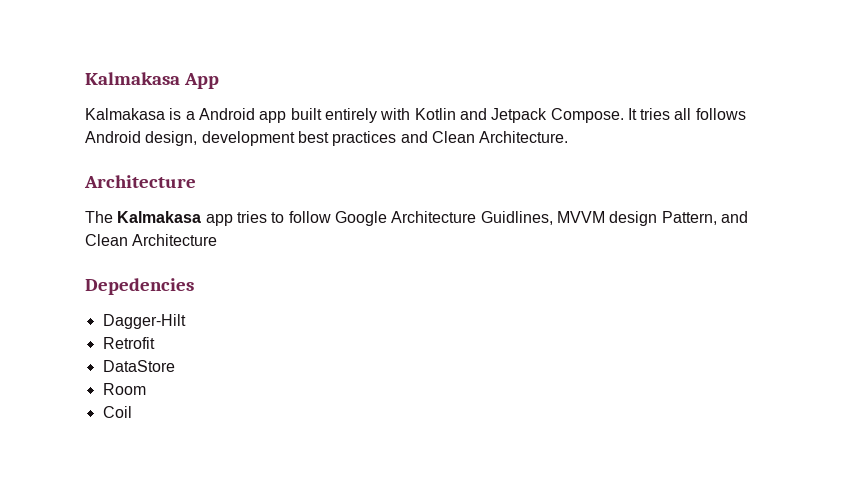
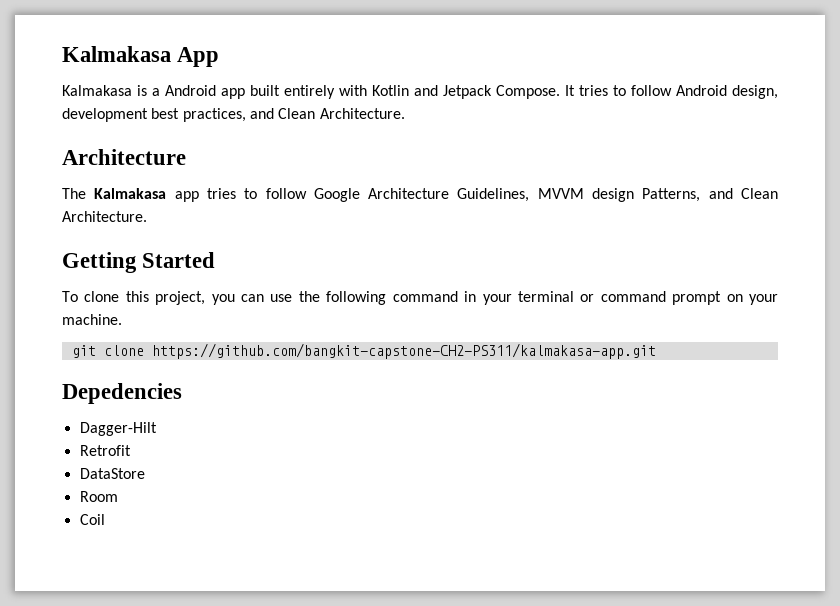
[674,108,746,120] all follows -> [613,85,672,96] to follow
[332,131,397,146] practices -> [182,108,246,122] practices,
[480,211,553,225] Guidlines, -> [457,188,530,202] Guidelines,
[661,211,748,225] [85,234,218,246] Pattern, and Clean Architecture -> [642,188,778,202] [62,211,147,222] [62,252,216,273] [62,291,778,305] [62,314,122,325] [71,343,656,359] Patterns, and Clean Architecture. // Getting Started // To clone this project, you can use the following command in your terminal or command prompt on your machine. // git clone https://github.com/bangkit-capstone-CH2-PS311/kalmakasa-app.git

